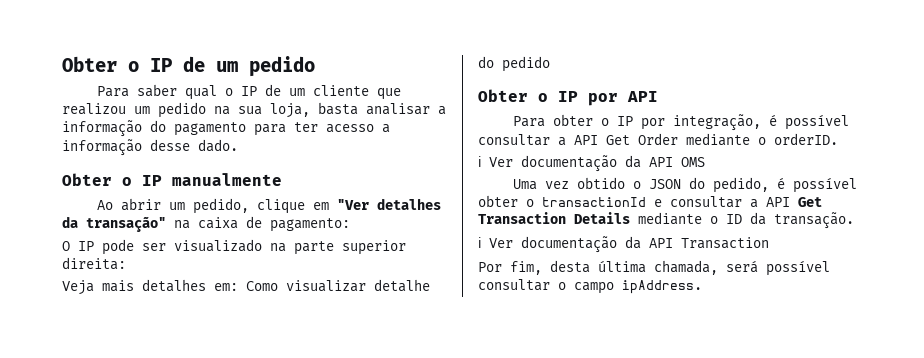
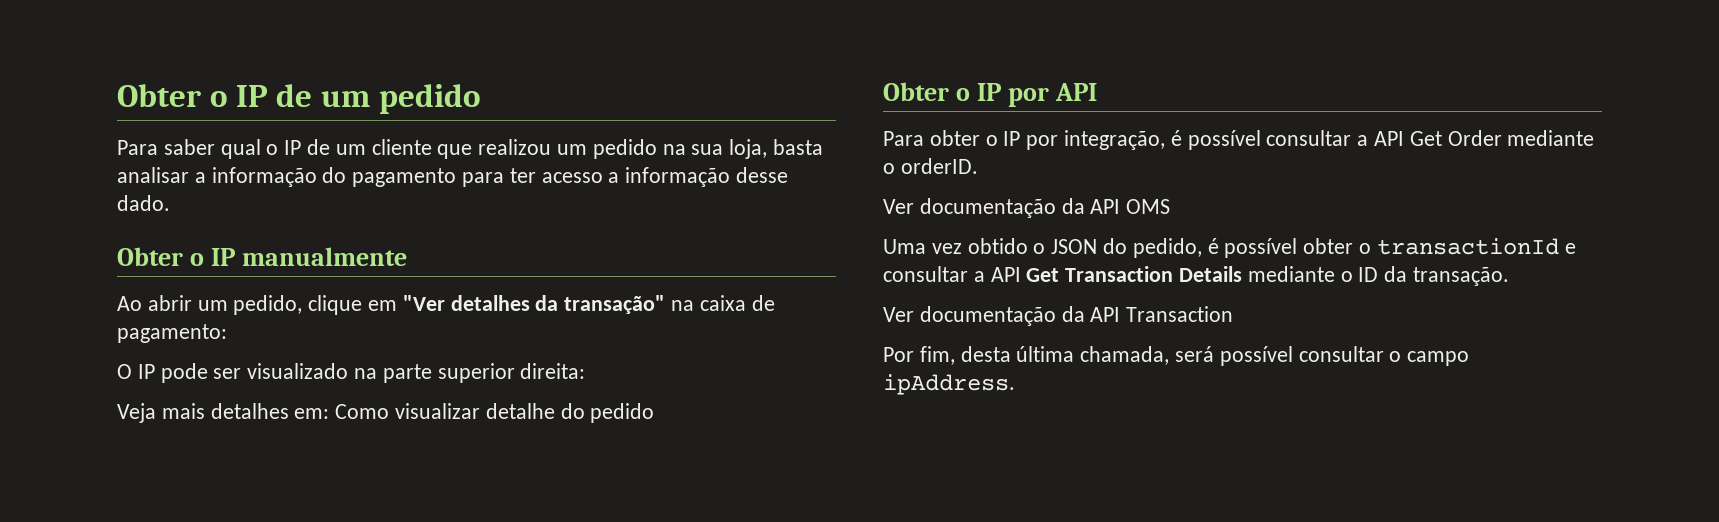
[478,156,481,167] ℹ -> (978, 166) none
[478,237,481,248] ℹ -> (1510, 276) none

